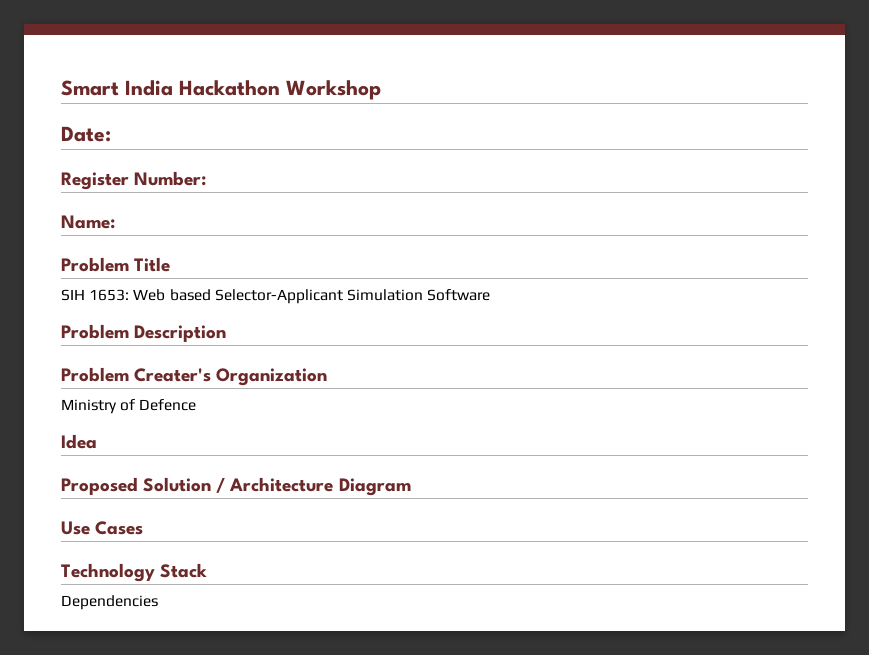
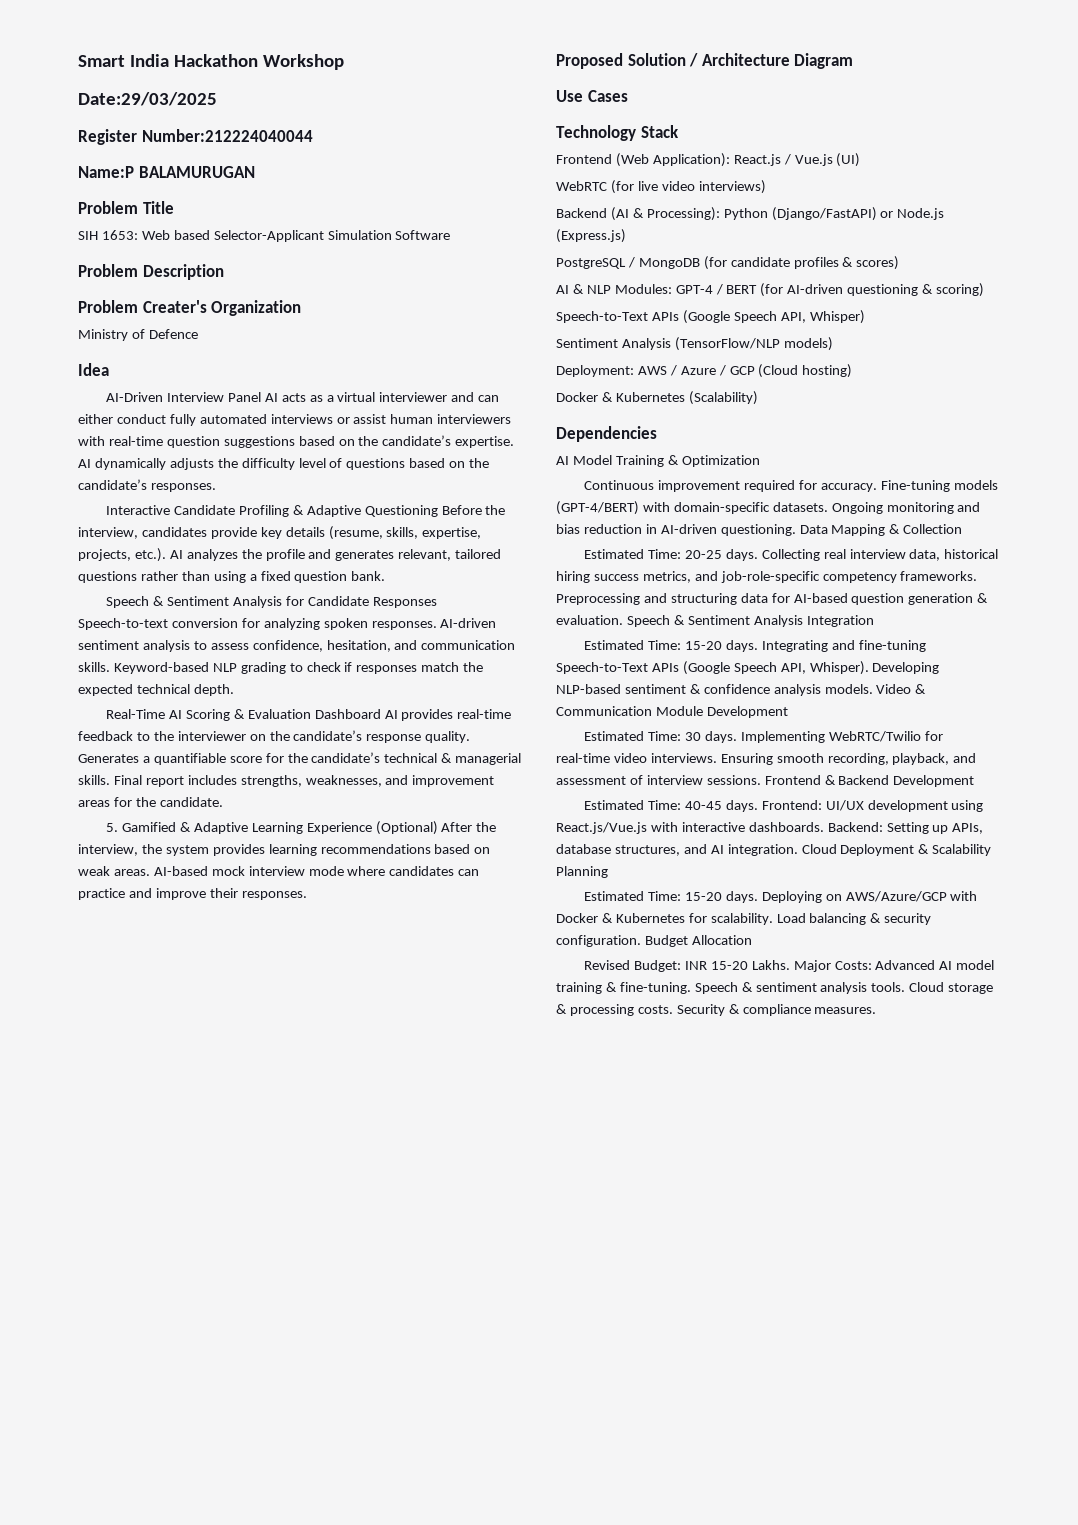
[61,126,111,142] Date: -> [78,92,217,106] Date:29/03/2025
[134,171,207,186] [61,215,115,229] Number: // Name: -> [141,129,313,142] [78,166,255,178] Number:212224040044 // Name:P BALAMURUGAN
(97, 441) none -> [106,392,500,402] [78,414,512,426] [78,435,515,448] [78,458,490,470] [78,479,216,492] [106,505,506,517] [78,526,482,540] [78,548,502,562] [78,571,386,583] [106,596,437,608] [78,618,497,630] [78,640,516,652] [78,662,484,674] [78,684,234,696] [106,709,512,721] [78,730,471,743] [78,752,522,765] [78,775,495,787] [78,797,223,807] [106,821,497,835] [78,844,491,856] [78,866,480,876] [78,888,307,900] // AI-Driven Interview Panel AI acts as a virtual interviewer and can either conduct fully automated interviews or assist human interviewers with real-time question suggestions based on the candidate’s expertise. AI dynamically adjusts the difficulty level of questions based on the candidate’s responses. // Interactive Candidate Profiling & Adaptive Questioning Before the interview, candidates provide key details (resume, skills, expertise, projects, etc.). AI analyzes the profile and generates relevant, tailored questions rather than using a fixed question bank. // Speech & Sentiment Analysis for Candidate Responses Speech-to-text conversion for analyzing spoken responses. AI-driven sentiment analysis to assess confidence, hesitation, and communication skills. Keyword-based NLP grading to check if responses match the expected technical depth. // Real-Time AI Scoring & Evaluation Dashboard AI provides real-time feedback to the interviewer on the candidate’s response quality. Generates a quantifiable score for the candidate’s technical & managerial skills. Final report includes strengths, weaknesses, and improvement areas for the candidate. // 5. Gamified & Adaptive Learning Experience (Optional) After the interview, the system provides learning recommendations based on weak areas. AI-based mock interview mode where candidates can practice and improve their responses.
[61,595,158,610] Dependencies -> [556,153,861,167] [556,180,766,194] [556,207,945,221] [556,229,626,243] [556,256,900,270] [556,283,985,297] [556,310,865,324] [556,337,833,351] [556,364,853,378] [556,391,758,405] [556,426,657,442] [556,455,760,467] [584,480,998,492] [556,501,981,515] [556,524,963,536] [584,549,999,561] [556,571,978,583] [556,593,989,605] [556,615,874,627] [584,640,926,652] [556,661,940,675] [556,684,927,696] [556,706,788,718] [584,731,943,743] [556,753,977,765] [556,775,975,787] [584,800,984,812] [556,822,984,834] [556,844,992,856] [556,866,608,878] [584,891,978,903] [556,913,932,925] [556,935,752,947] [584,960,995,972] [556,982,994,994] [556,1004,877,1016] Frontend (Web Application): React.js / Vue.js (UI) // WebRTC (for live video interviews) // Backend (AI & Processing): Python (Django/FastAPI) or Node.js (Express.js) // PostgreSQL / MongoDB (for candidate profiles & scores) // AI & NLP Modules: GPT-4 / BERT (for AI-driven questioning & scoring) // Speech-to-Text APIs (Google Speech API, Whisper) // Sentiment Analysis (TensorFlow/NLP models) // Deployment: AWS / Azure / GCP (Cloud hosting) // Docker & Kubernetes (Scalability) // Dependencies // AI Model Training & Optimization // Continuous improvement required for accuracy. Fine-tuning models (GPT-4/BERT) with domain-specific datasets. Ongoing monitoring and bias reduction in AI-driven questioning. Data Mapping & Collection // Estimated Time: 20-25 days. Collecting real interview data, historical hiring success metrics, and job-role-specific competency frameworks. Preprocessing and structuring data for AI-based question generation & evaluation. Speech & Sentiment Analysis Integration // Estimated Time: 15-20 days. Integrating and fine-tuning Speech-to-Text APIs (Google Speech API, Whisper). Developing NLP-based sentiment & confidence analysis models. Video & Communication Module Development // Estimated Time: 30 days. Implementing WebRTC/Twilio for real-time video interviews. Ensuring smooth recording, playback, and assessment of interview sessions. Frontend & Backend Development // Estimated Time: 40-45 days. Frontend: UI/UX development using React.js/Vue.js with interactive dashboards. Backend: Setting up APIs, database structures, and AI integration. Cloud Deployment & Scalability Planning // Estimated Time: 15-20 days. Deploying on AWS/Azure/GCP with Docker & Kubernetes for scalability. Load balancing & security configuration. Budget Allocation // Revised Budget: INR 15-20 Lakhs. Major Costs: Advanced AI model training & fine-tuning. Speech & sentiment analysis tools. Cloud storage & processing costs. Security & compliance measures.

